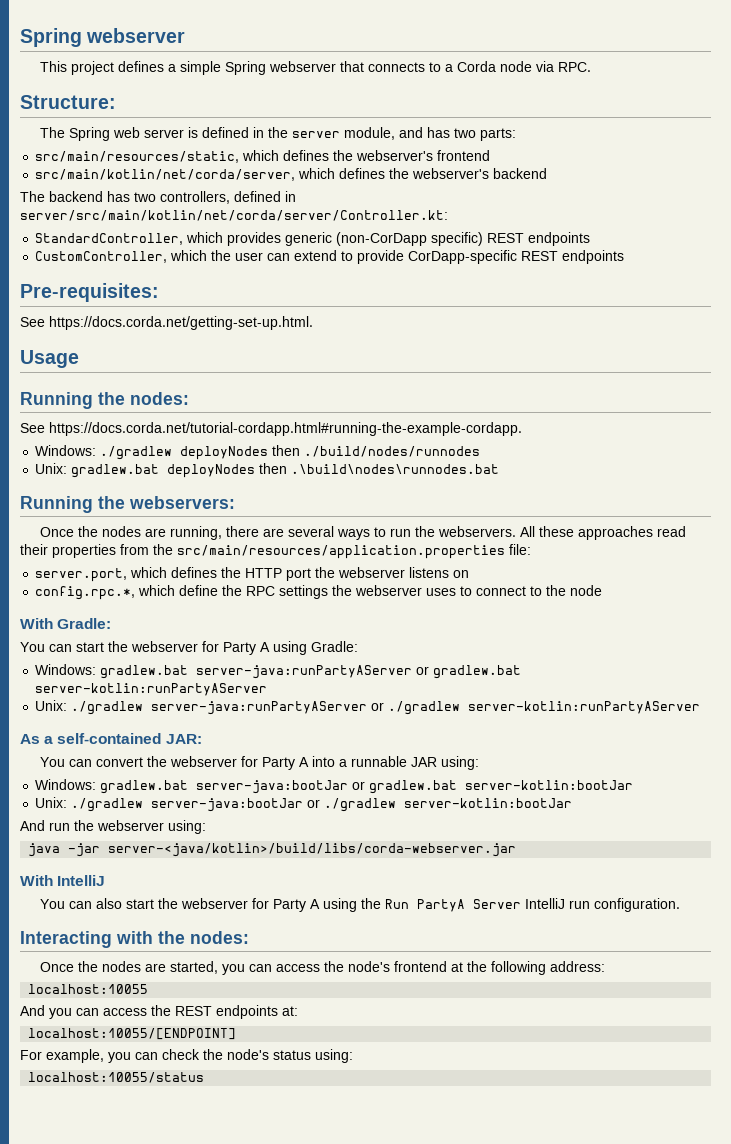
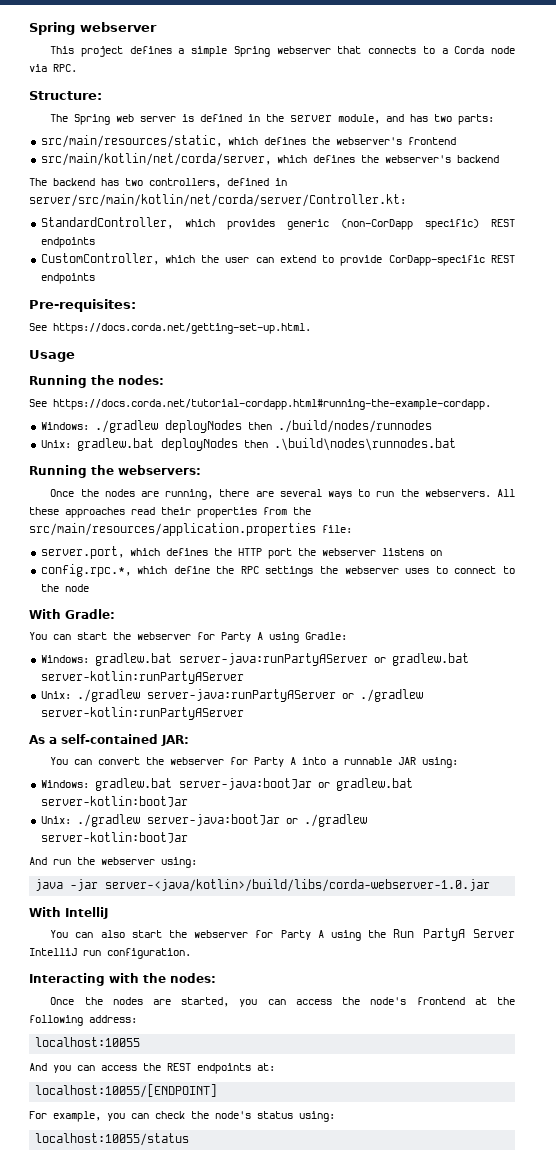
[108,843,517,857] server-<java/kotlin>/build/libs/corda-webserver.jar -> [105,879,491,892] server-<java/kotlin>/build/libs/corda-webserver-1.0.jar

